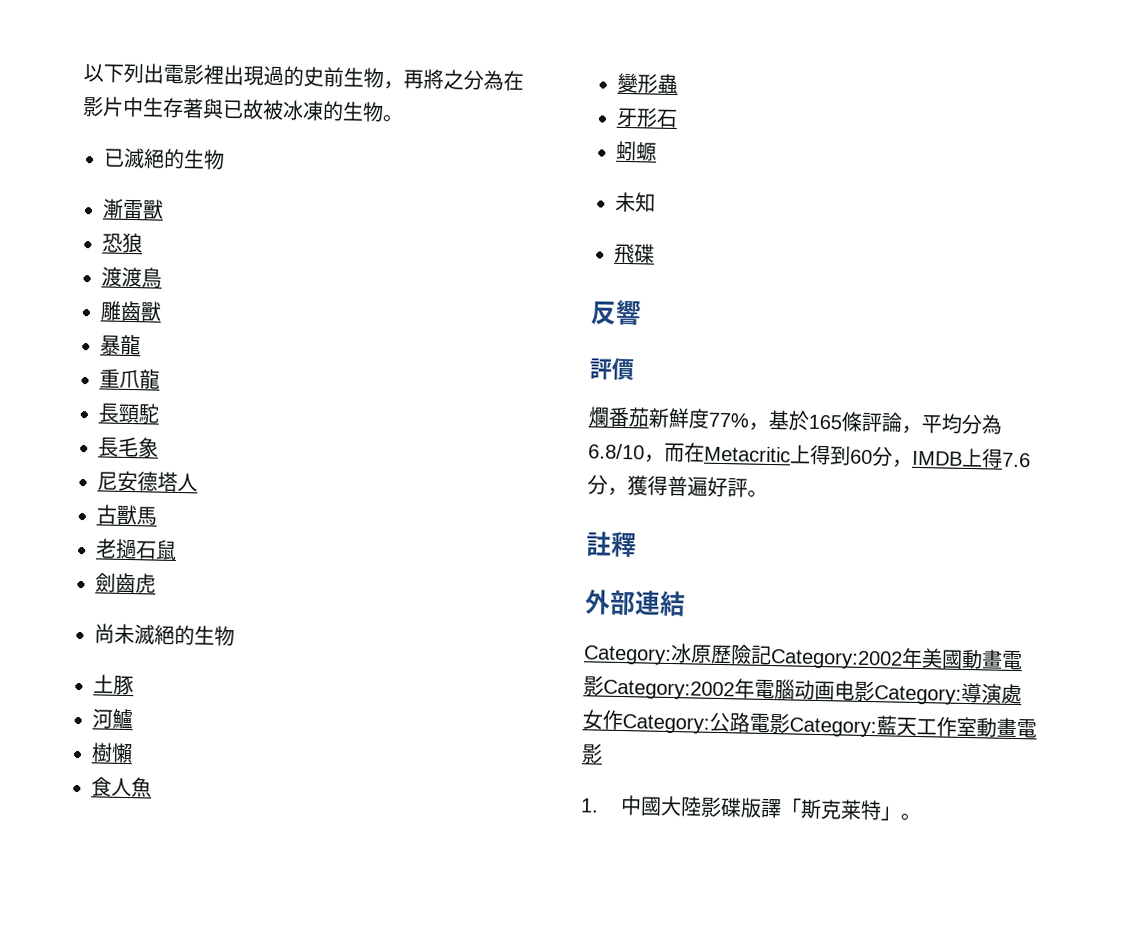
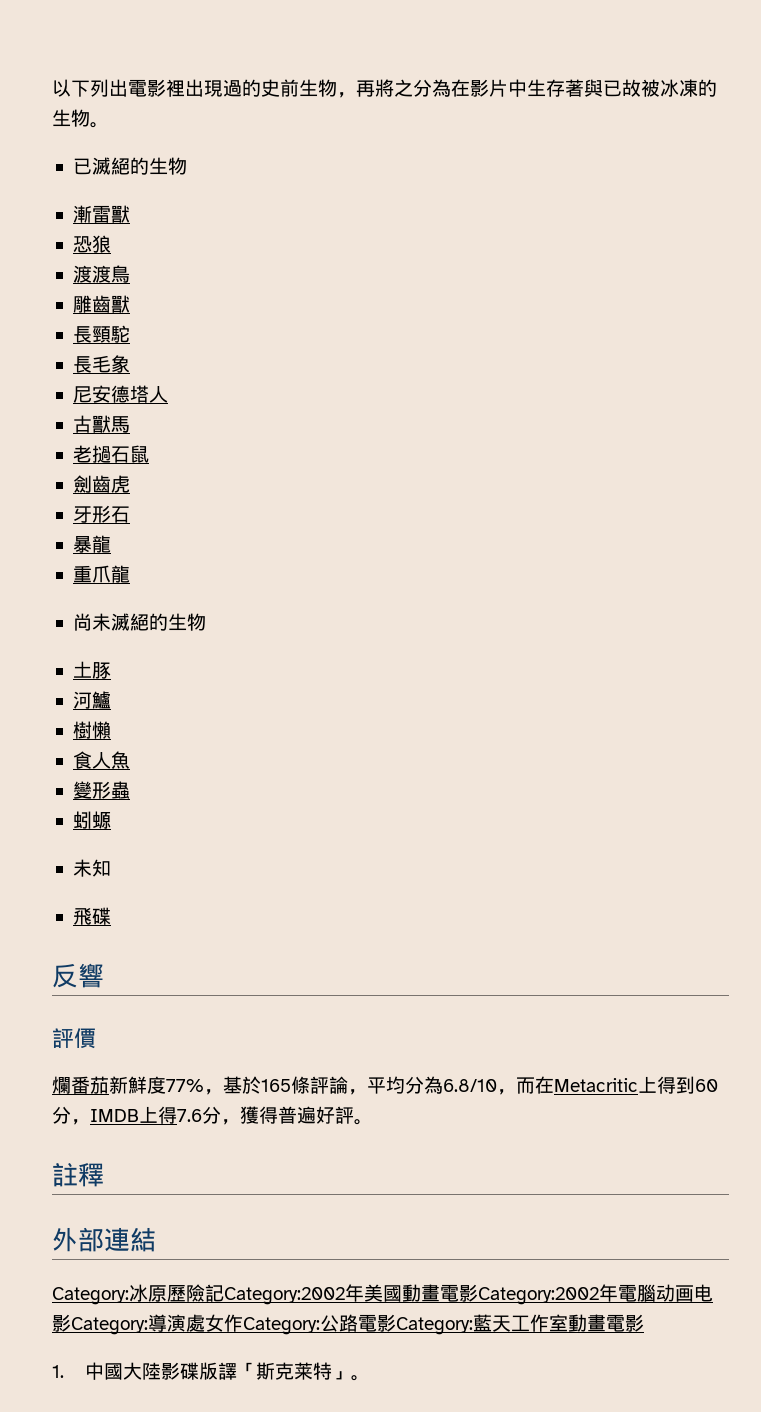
[100,334,141,356] [99,368,160,390] // 暴龍 // 重爪龍 -> (130, 304) none
(156, 583) none -> [72,505,130,523] [72,535,111,553] [72,565,130,583] // 牙形石 // 暴龍 // 重爪龍
[616,107,678,129] // 牙形石 -> (130, 790) none

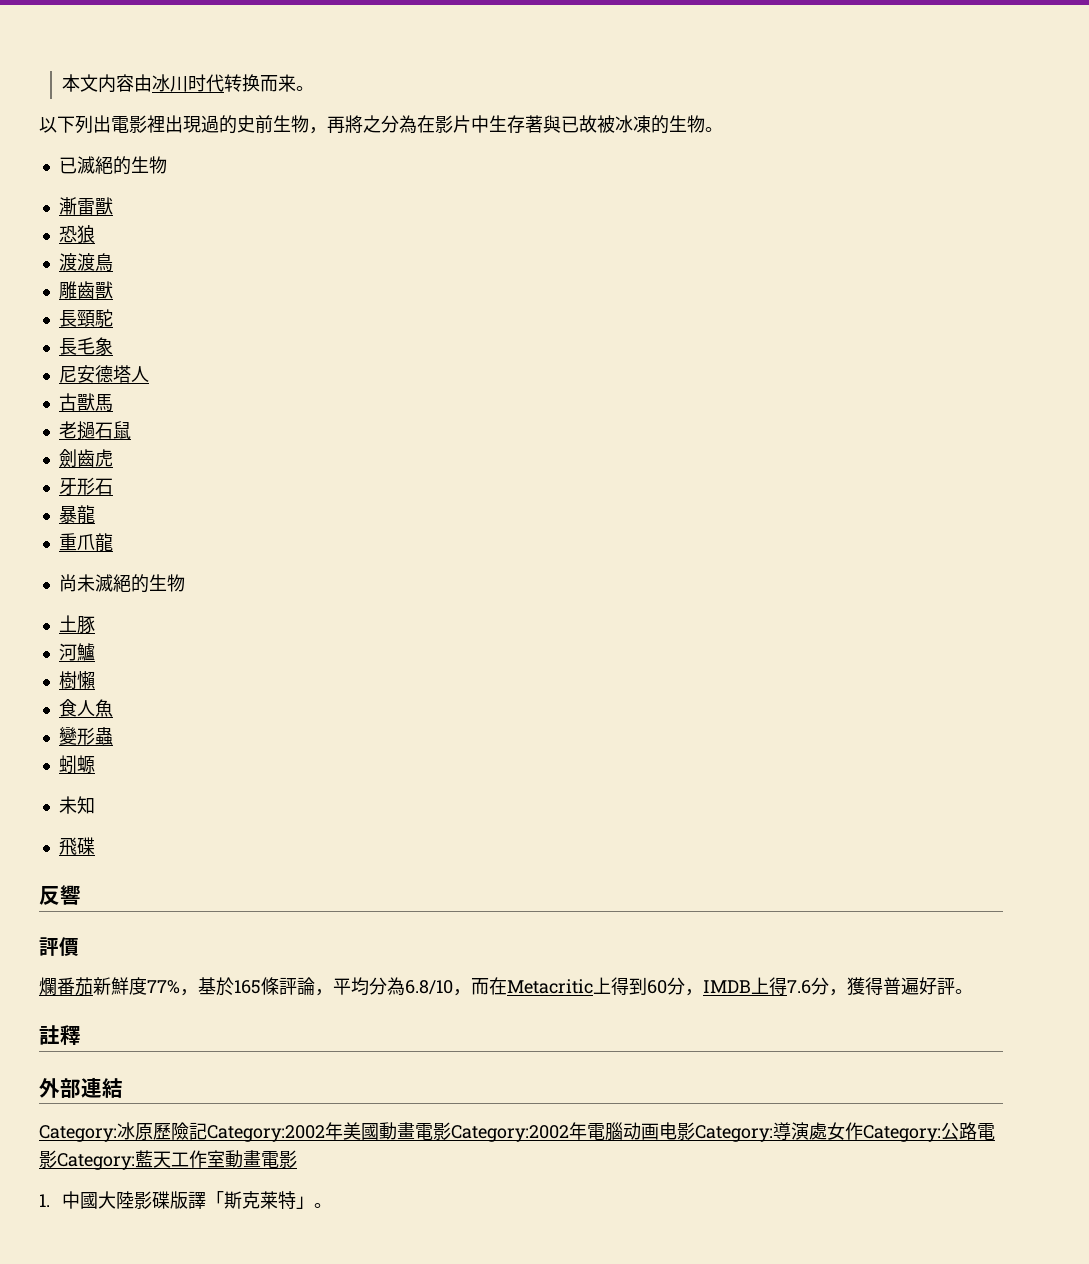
(52, 88) none -> [62,74,315,93] 本文内容由冰川时代转换而来。 //

